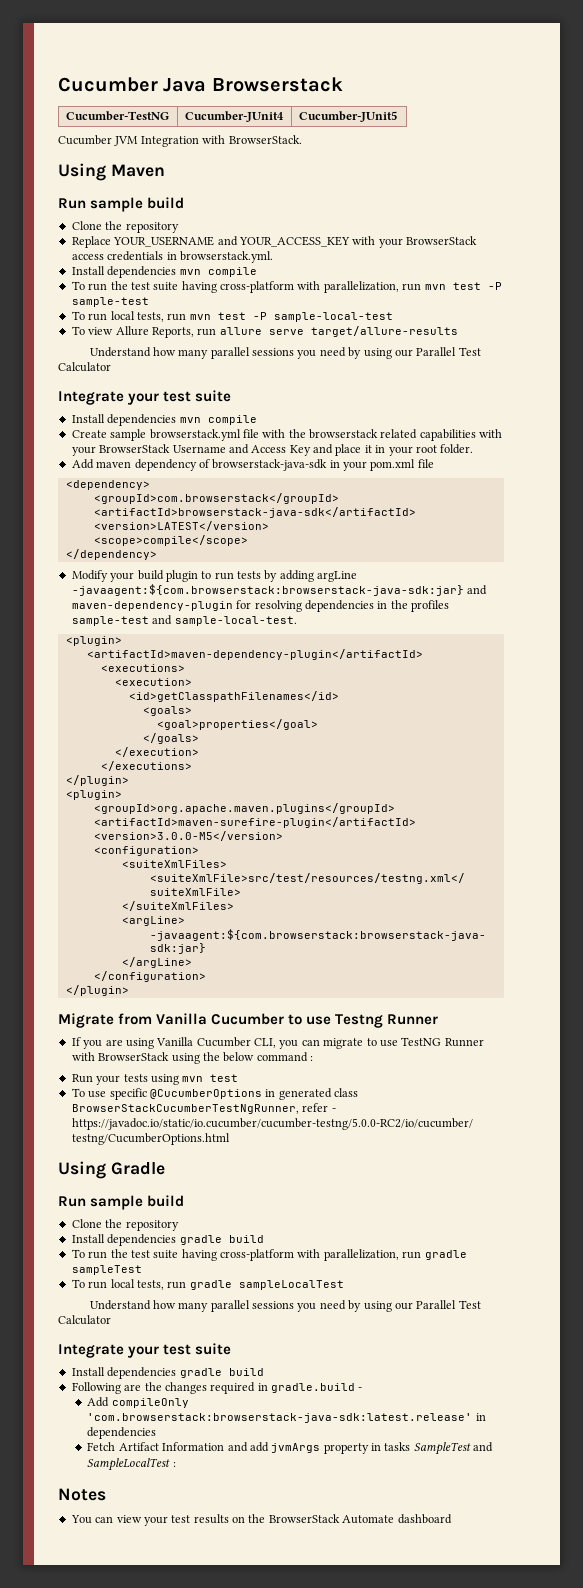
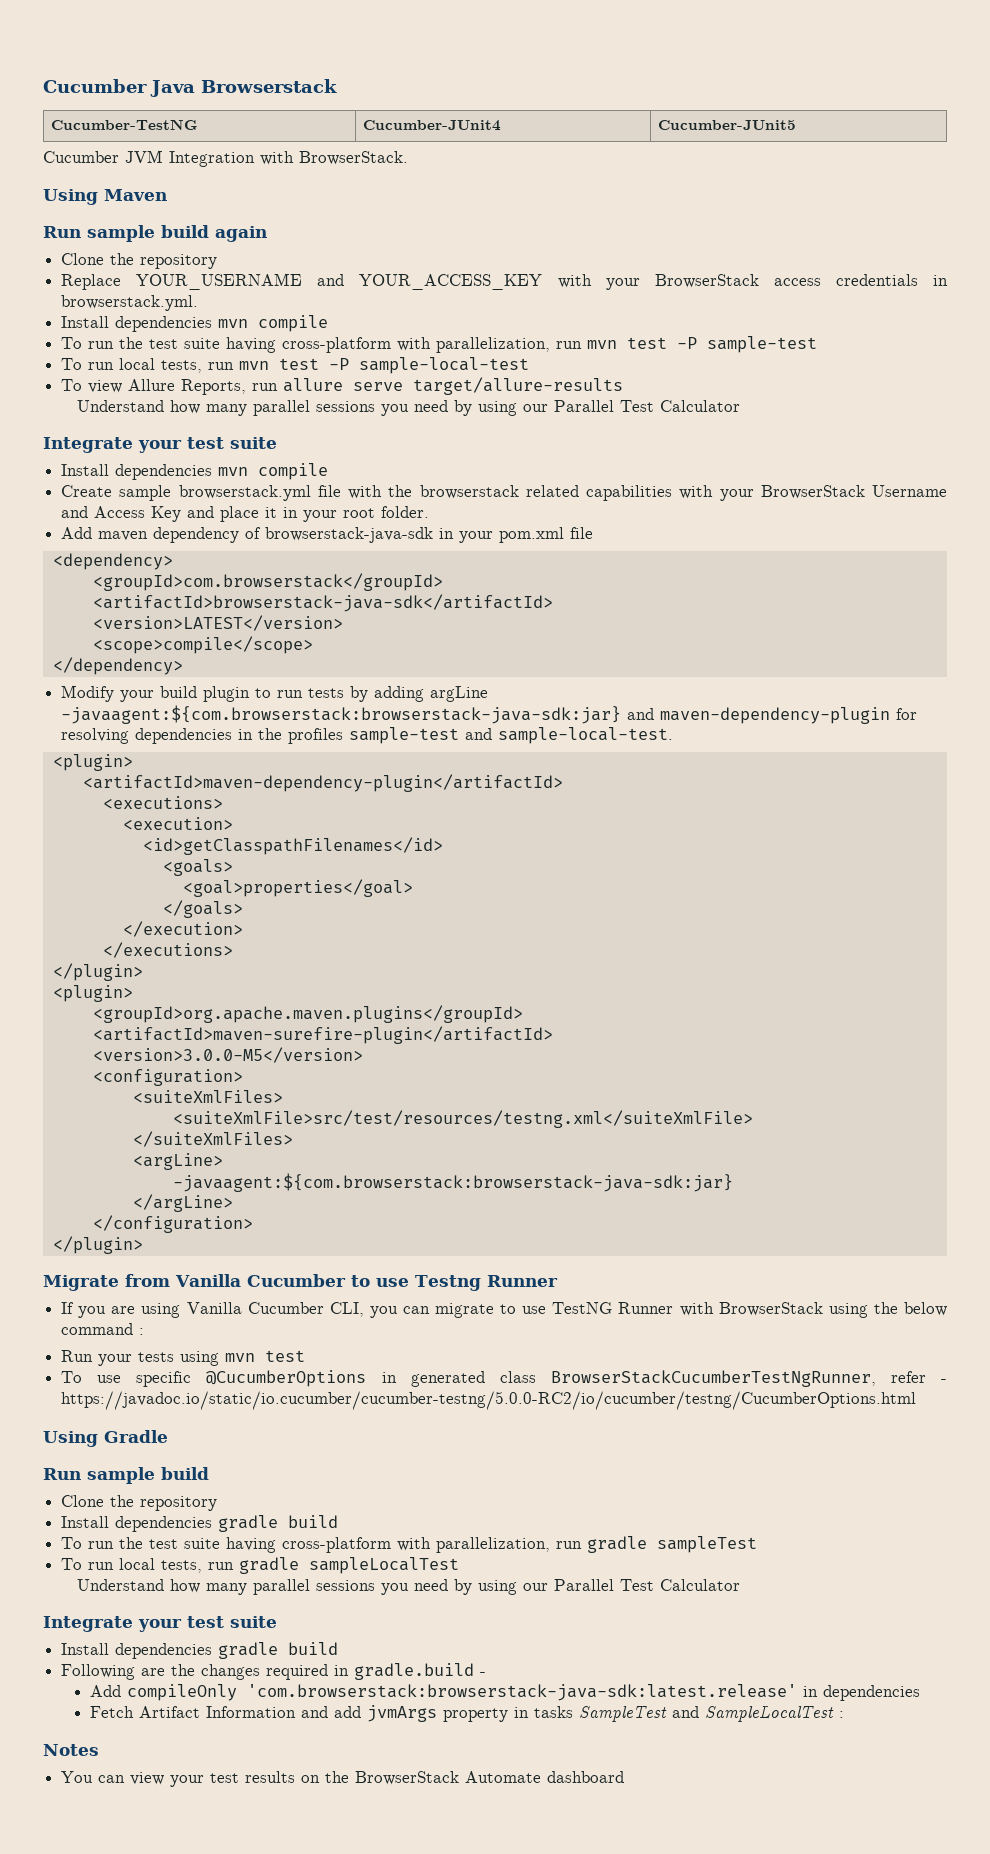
(185, 203) none -> [215,226,267,242] again

